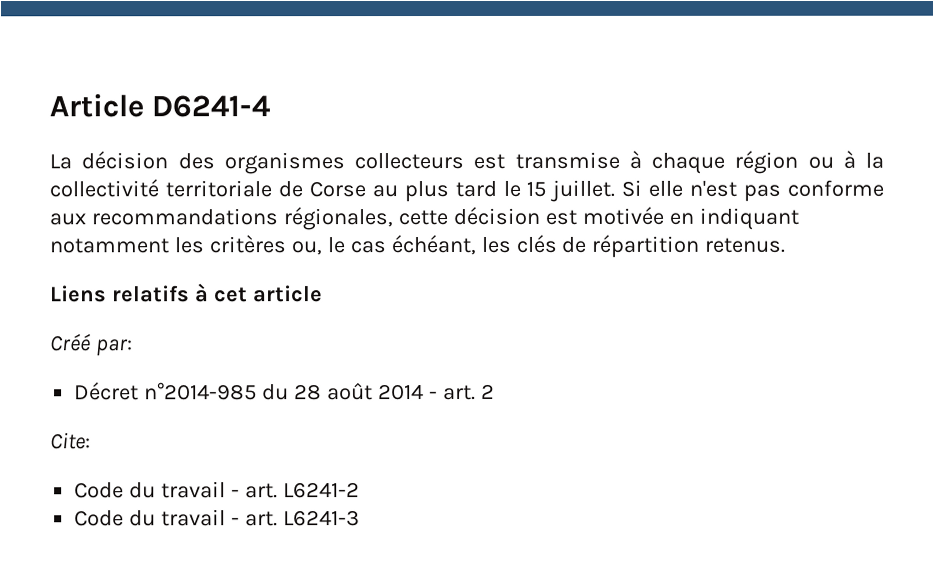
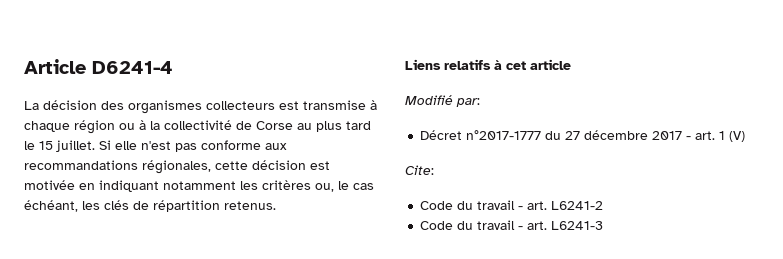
[164,180,272,198] territoriale -> (232, 125) none
[50,333,91,352] Créé -> [405,95,453,105] Modifié
[144,382,495,401] n°2014-985 du 28 août 2014 - art. 2 -> [466,130,746,142] n°2017-1777 du 27 décembre 2017 - art. 1 (V)

